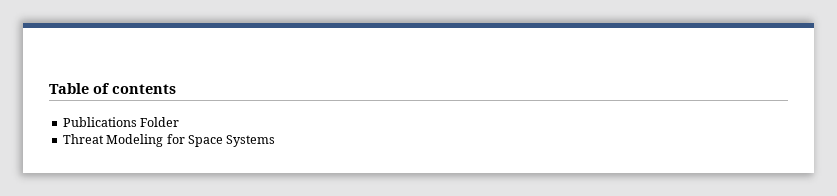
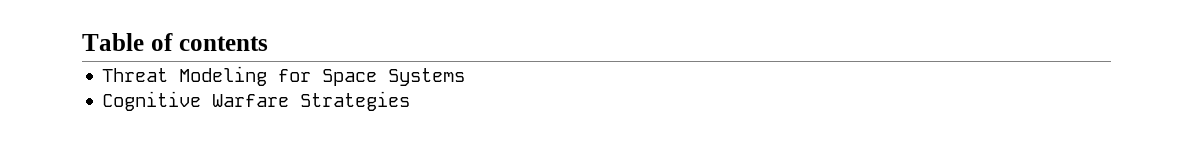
[62,117,180,127] // Publications Folder -> (268, 43) none
(276, 141) none -> [102,91,411,111] // Cognitive Warfare Strategies

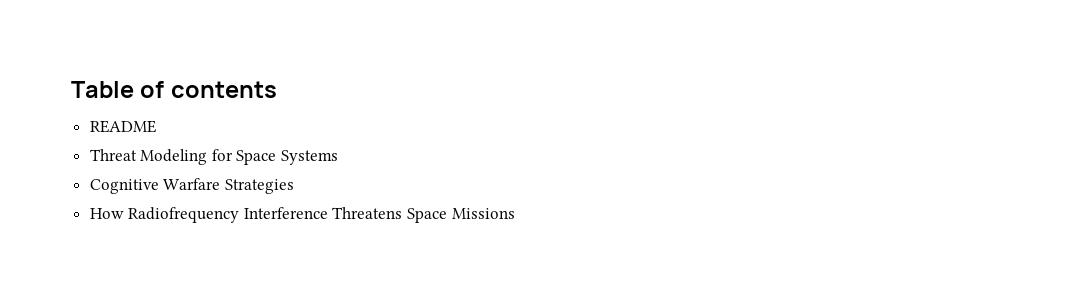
(268, 43) none -> [89,120,156,133] // README
(411, 101) none -> [89,207,515,223] // How Radiofrequency Interference Threatens Space Missions

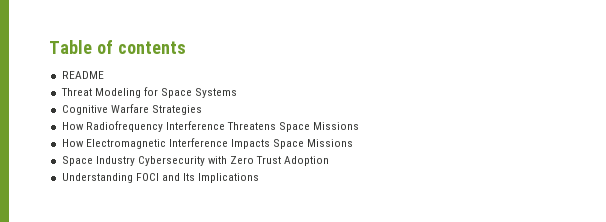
(515, 213) none -> [61,138,354,149] [61,156,330,166] [61,173,260,183] // How Electromagnetic Interference Impacts Space Missions // Space Industry Cybersecurity with Zero Trust Adoption // Understanding FOCI and Its Implications

